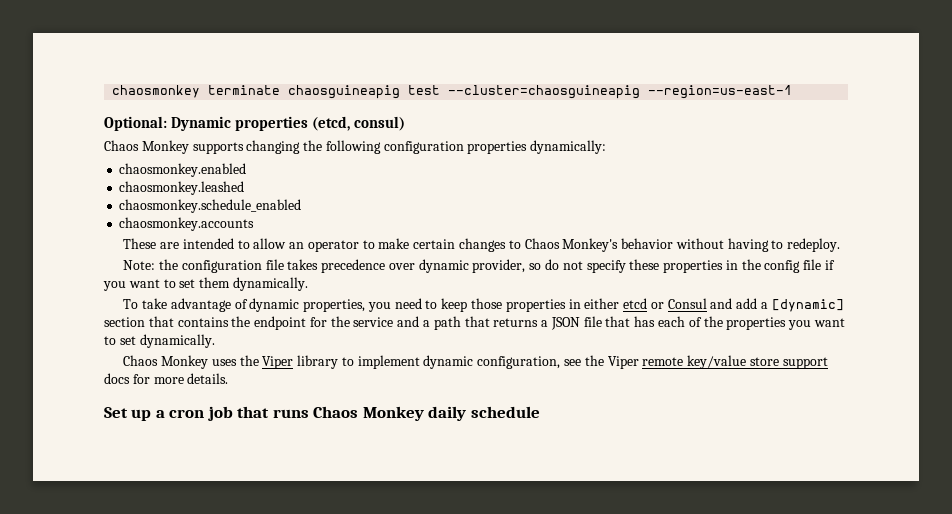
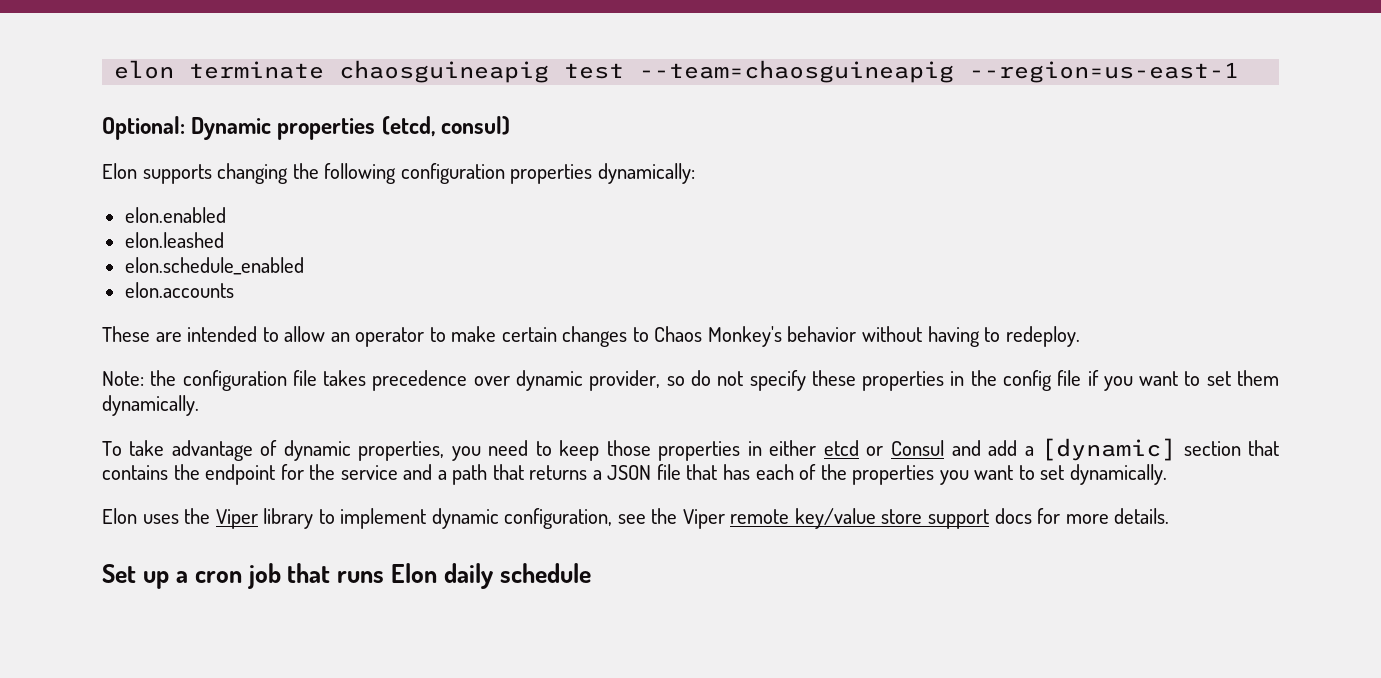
[112,85,201,98] chaosmonkey -> [114,60,175,79] elon
[448,85,641,99] --cluster=chaosguineapig -> [639,60,955,83] --team=chaosguineapig
[104,140,189,154] Chaos Monkey -> [102,163,137,179] Elon
[119,163,247,177] [119,181,245,195] [119,199,302,213] [119,217,255,231] chaosmonkey.enabled // chaosmonkey.leashed // chaosmonkey.schedule_enabled // chaosmonkey.accounts -> [124,207,226,223] [124,232,224,248] [124,257,304,275] [124,282,234,298] elon.enabled // elon.leashed // elon.schedule_enabled // elon.accounts
[123,355,208,369] Chaos Monkey -> [102,508,137,524] Elon
[313,406,424,421] Chaos Monkey -> [391,563,438,583] Elon

